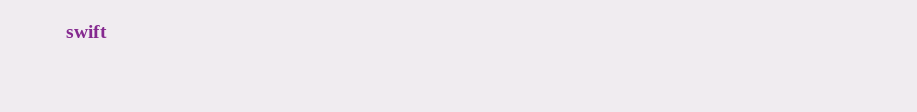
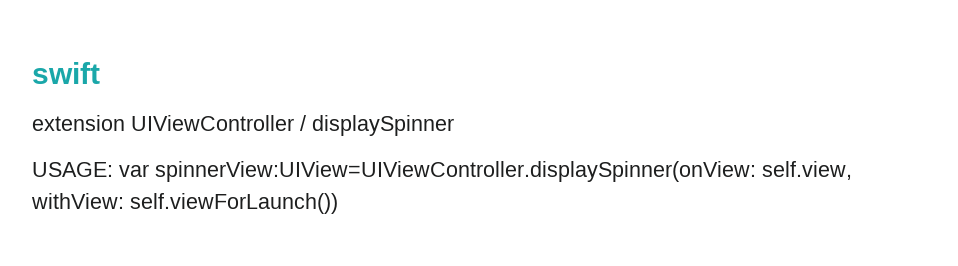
(107, 31) none -> [32,115,454,136] [32,161,852,182] [31,193,338,214] // extension UIViewController / displaySpinner // USAGE: var spinnerView:UIView=UIViewController.displaySpinner(onView: self.view, withView: self.viewForLaunch())

